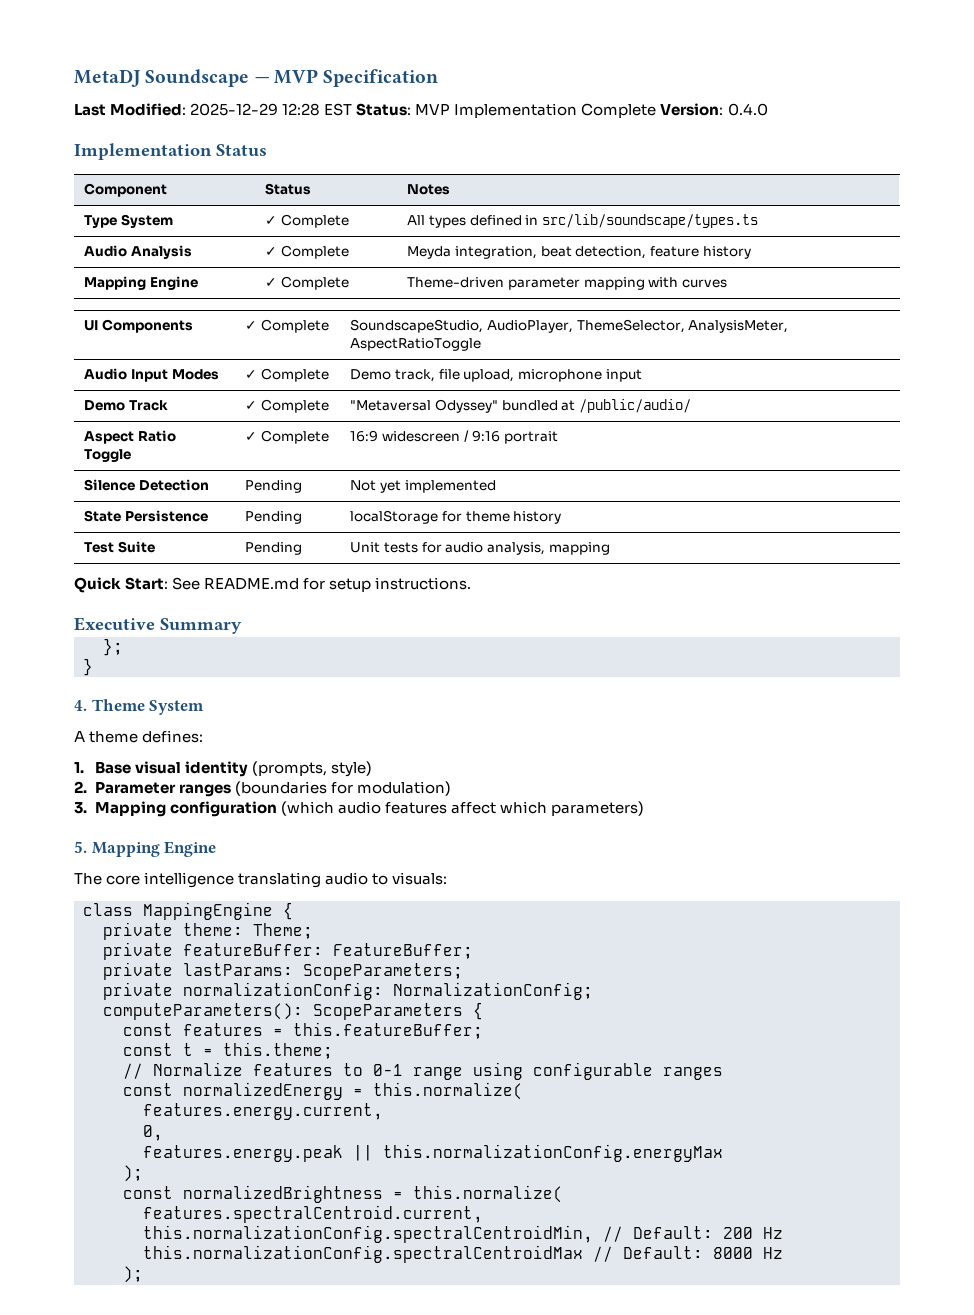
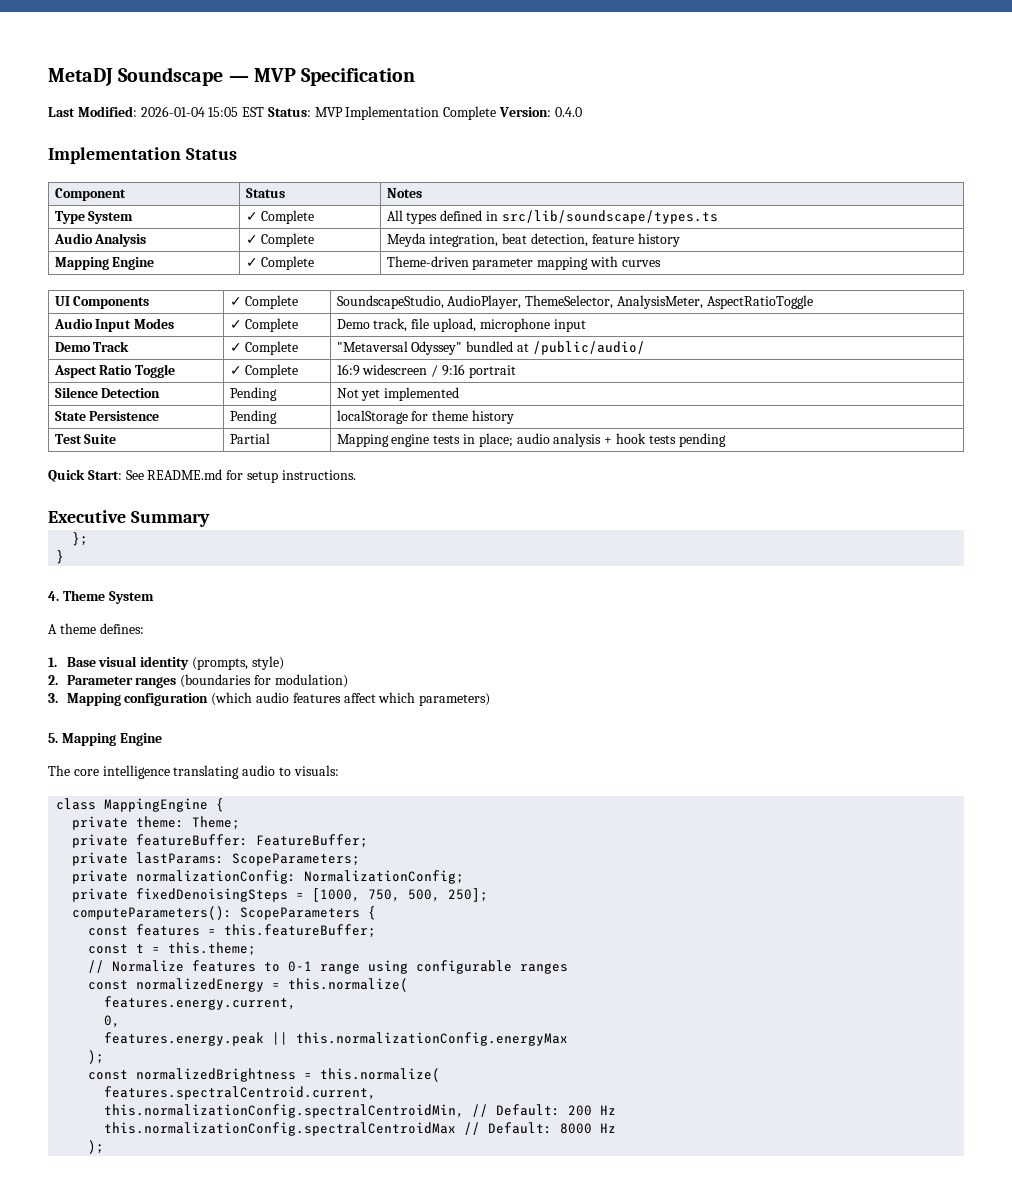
[190,103,321,116] 2025-12-29 12:28 -> [140,106,239,117] 2026-01-04 15:05
[245,542,303,555] [350,542,610,555] Pending | Unit tests for audio analysis, mapping -> [229,433,270,444] [336,433,726,447] Partial | Mapping engine tests in place; audio analysis + hook tests pending
(593, 991) none -> [72,888,489,902] // private fixedDenoisingSteps = [1000, 750, 500, 250];

